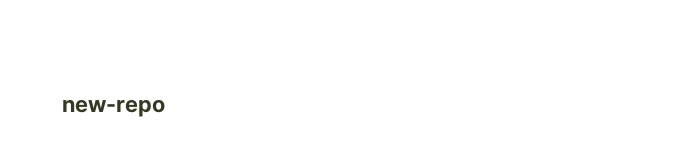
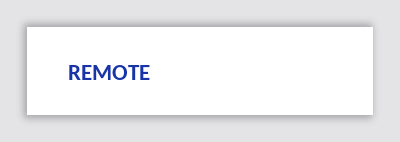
[62,99,165,117] new-repo -> [68,65,150,80] REMOTE

